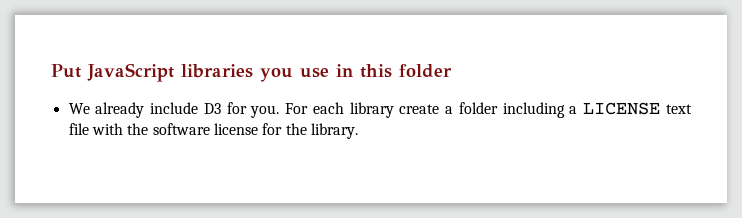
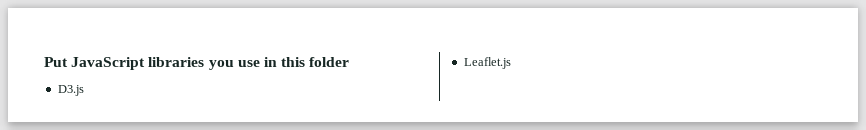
[68,102,692,118] [68,123,358,139] We already include D3 for you. For each library create a folder including a LICENSE text file with the software license for the library. -> [57,85,84,96] [463,57,511,69] D3.js // Leaflet.js

